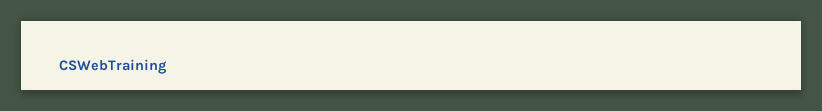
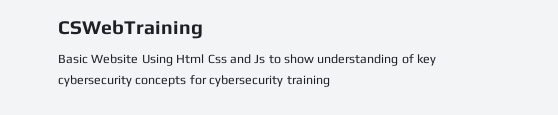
(167, 66) none -> [58,54,437,66] [58,75,330,87] // Basic Website Using Html Css and Js to show understanding of key cybersecurity concepts for cybersecurity training

